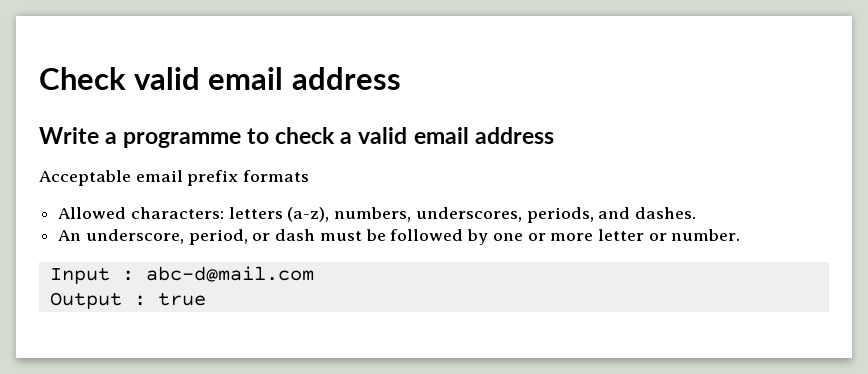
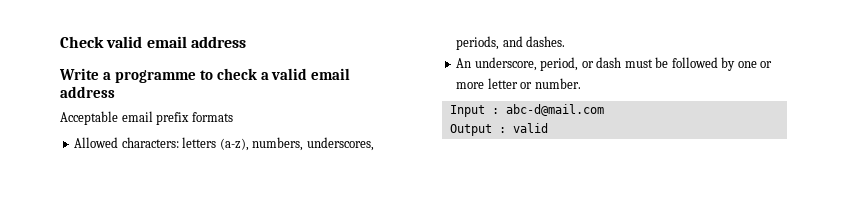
[157,292,206,306] true -> [512,123,548,133] valid

